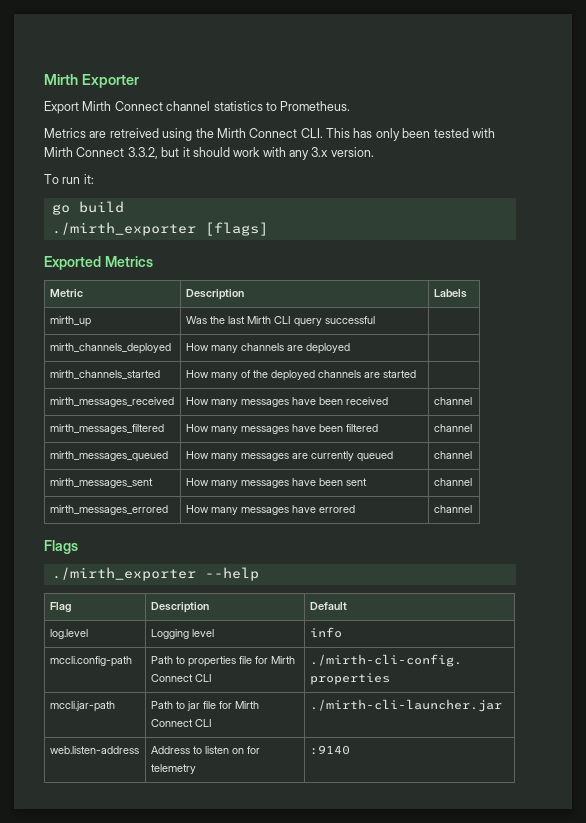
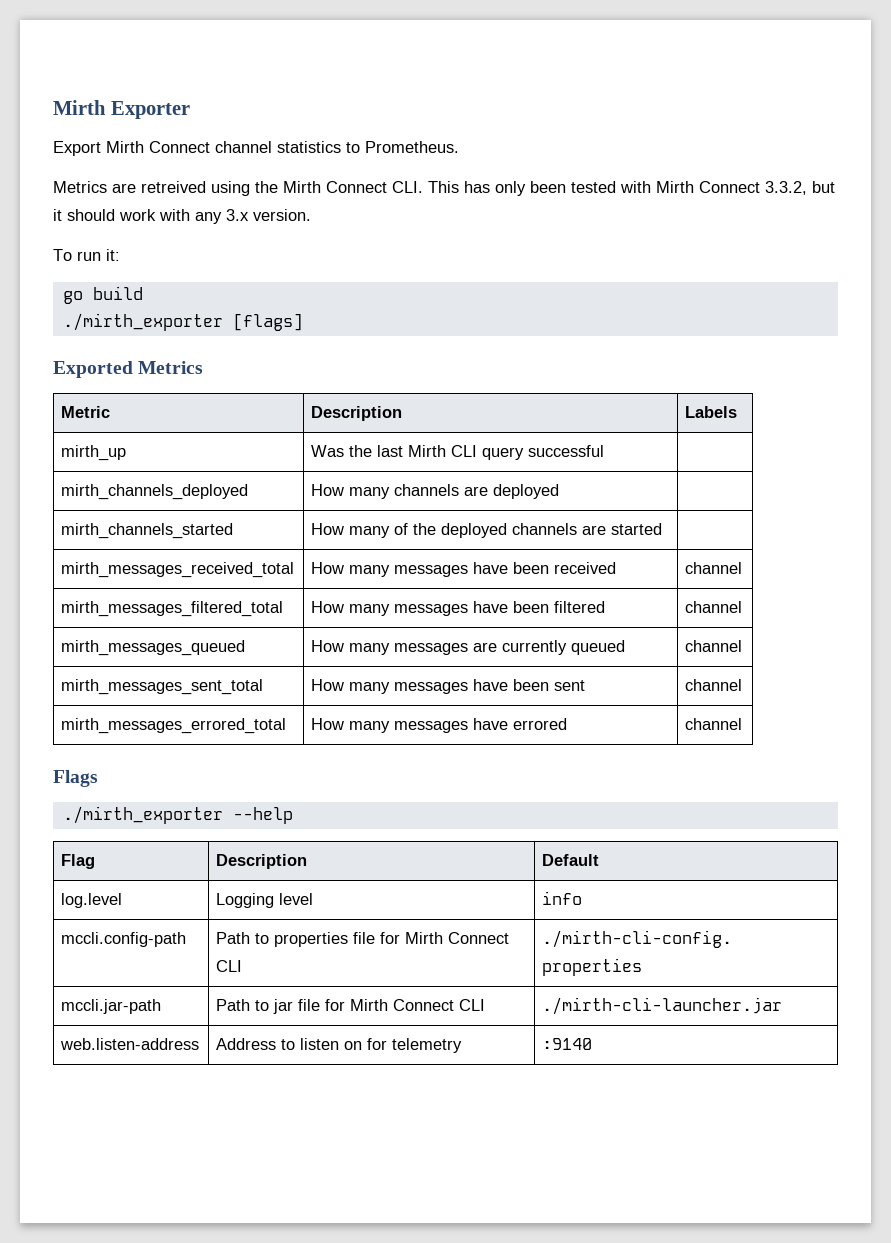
[49,397,174,407] mirth_messages_received -> [61,562,295,578] mirth_messages_received_total
[49,424,164,434] mirth_messages_filtered -> [61,601,284,617] mirth_messages_filtered_total
[49,478,153,488] mirth_messages_sent -> [61,679,264,695] mirth_messages_sent_total
[49,505,168,515] mirth_messages_errored -> [61,718,287,734] mirth_messages_errored_total

